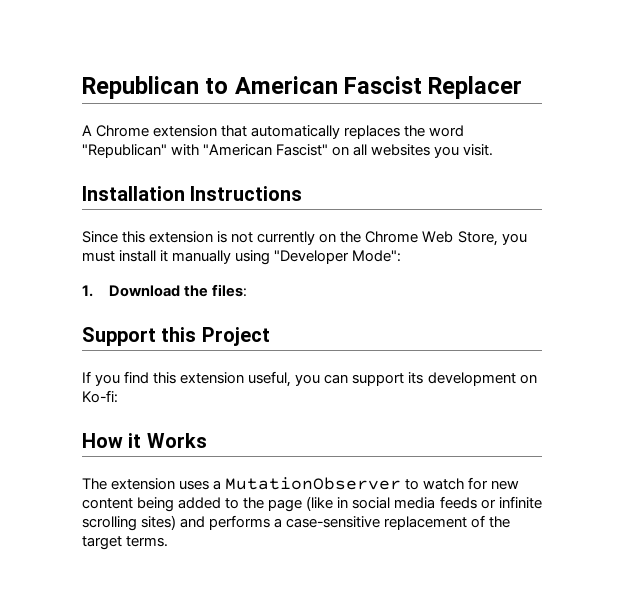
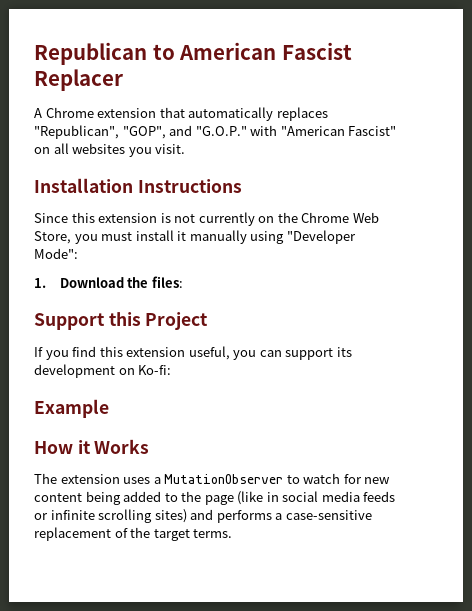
[404,125,465,137] [82,144,167,158] the word "Republican" -> [34,125,247,139] "Republican", "GOP", and "G.O.P."
(118, 396) none -> [34,399,109,418] // Example

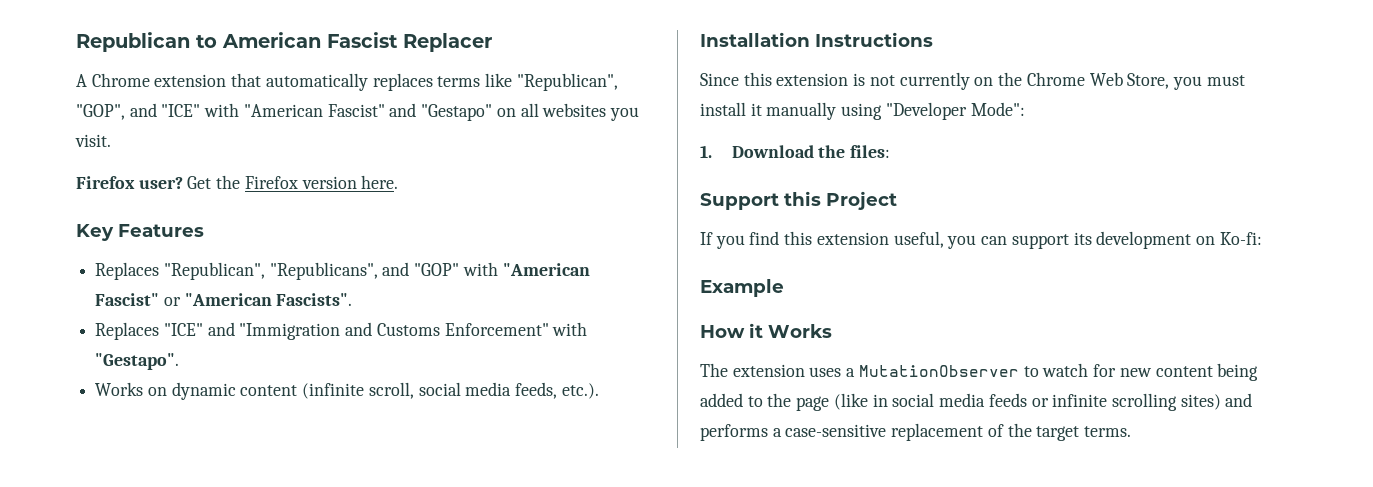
(328, 114) none -> [437,73,513,87] terms like
[195,125,397,136] "G.O.P." with "American Fascist" -> [161,103,493,121] "ICE" with "American Fascist" and "Gestapo"
(186, 149) none -> [76,175,399,189] [76,224,204,241] [95,262,590,280] [95,293,353,306] [95,322,588,340] [95,353,180,370] [95,382,599,400] // Firefox user? Get the Firefox version here. // Key Features // Replaces "Republican", "Republicans", and "GOP" with "American Fascist" or "American Fascists". // Replaces "ICE" and "Immigration and Customs Enforcement" with "Gestapo". // Works on dynamic content (infinite scroll, social media feeds, etc.).

